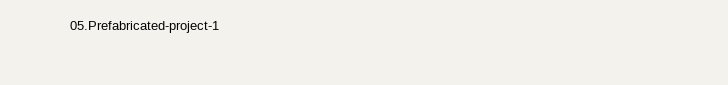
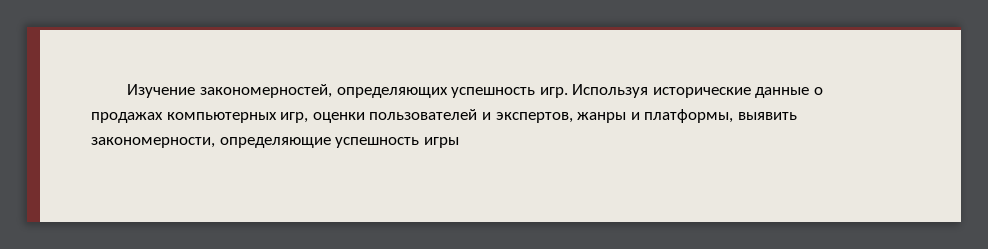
[70,21,219,33] 05.Prefabricated-project-1 -> [127,84,824,98] [91,109,797,123] [91,137,459,148] Изучение закономерностей, определяющих успешность игр. Используя исторические данные о продажах компьютерных игр, оценки пользователей и экспертов, жанры и платформы, выявить закономерности, определяющие успешность игры

